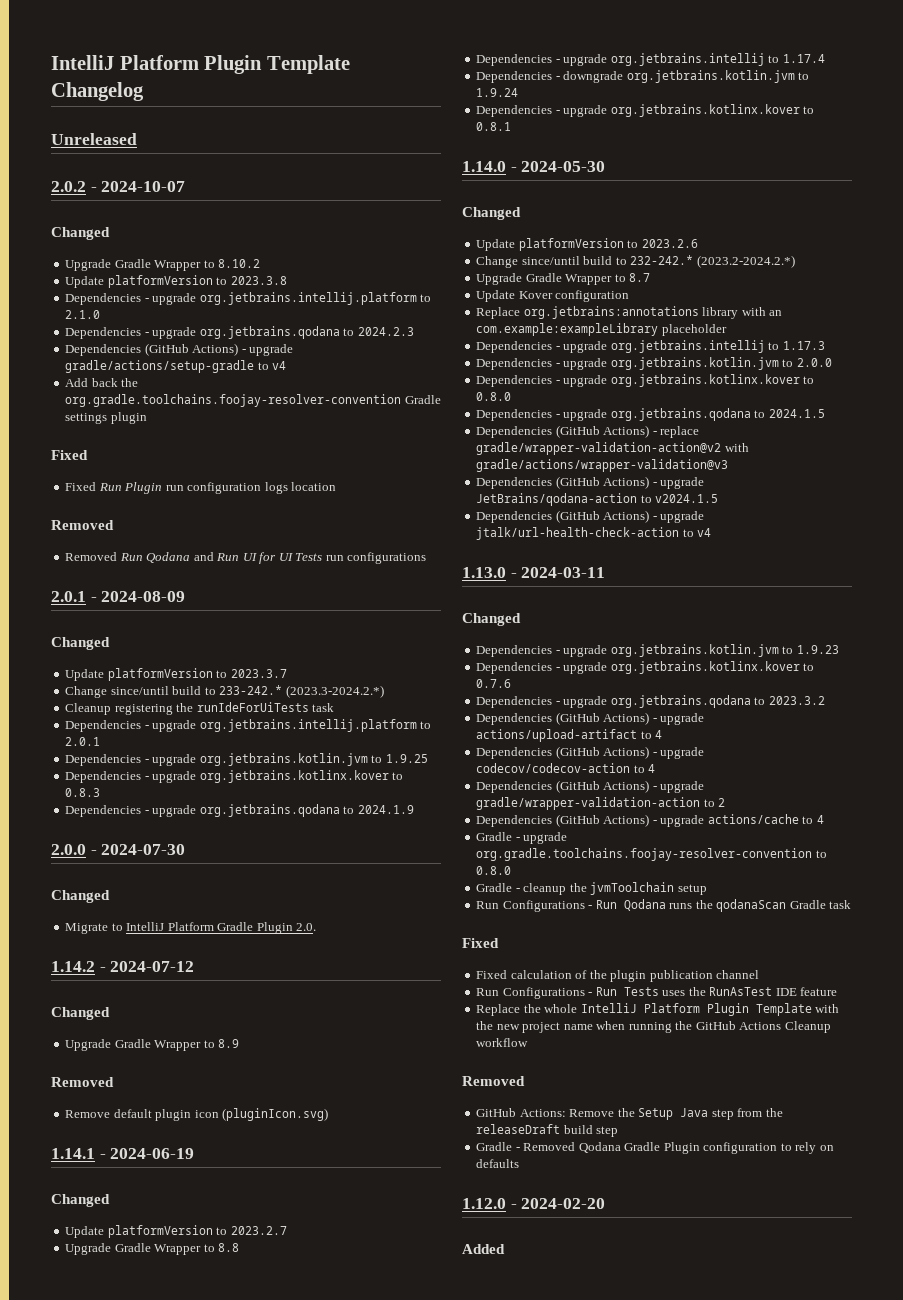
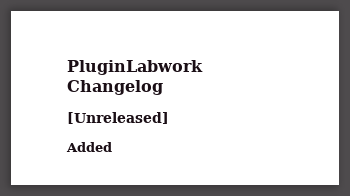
[51,55,350,74] [51,82,144,101] [51,133,137,145] [51,181,186,192] [51,227,110,240] [65,259,261,271] [65,275,287,288] [65,292,432,305] [65,310,101,319] [65,326,414,339] [65,343,294,356] [65,360,287,373] [65,378,139,387] [65,394,441,407] [65,412,147,424] [51,450,88,460] [65,482,337,494] [51,520,114,530] [65,552,427,564] [51,591,186,602] [51,637,110,650] [65,668,287,681] [65,685,384,698] [65,702,335,715] [65,719,432,732] [65,737,101,746] [65,753,428,766] [65,770,404,783] [65,788,101,797] [65,804,414,817] [51,844,186,855] [51,890,110,903] [65,922,317,934] [51,961,195,972] [51,1007,110,1020] [65,1039,240,1051] [51,1077,114,1087] [65,1108,329,1121] [51,1148,195,1159] [51,1194,110,1207] [65,1225,287,1238] [65,1243,240,1255] [476,53,825,66] [476,70,810,83] [476,88,519,97] [476,104,815,117] [476,122,512,131] [462,161,606,172] [462,207,521,220] [476,238,698,251] [476,255,795,268] [476,273,651,285] [476,290,630,302] [476,306,783,319] [476,323,727,336] [476,340,825,353] [476,357,832,370] [476,374,815,387] [476,392,512,401] [476,408,825,421] [476,425,700,438] [476,442,749,455] [476,459,729,472] [476,476,705,489] [476,493,719,506] [476,510,705,523] [476,527,712,540] [462,567,606,578] [462,613,521,626] [476,644,839,657] [476,661,815,674] [476,679,512,688] [476,695,825,708] [476,712,705,725] [476,729,663,742] [476,746,705,759] [476,763,656,773] [476,780,705,793] [476,797,726,810] [476,814,824,827] [476,832,568,844] [476,848,827,861] [476,866,512,875] [476,882,707,895] [476,899,852,912] [462,938,499,948] [476,970,760,982] [476,987,838,999] [476,1003,840,1016] [476,1021,831,1033] [476,1038,529,1047] [462,1076,525,1086] [476,1108,783,1120] [476,1124,619,1137] [476,1142,834,1154] [476,1159,520,1168] [462,1198,606,1209] IntelliJ Platform Plugin Template Changelog // Unreleased // 2.0.2 - 2024-10-07 // Changed // Upgrade Gradle Wrapper to 8.10.2 // Update platformVersion to 2023.3.8 // Dependencies - upgrade org.jetbrains.intellij.platform to 2.1.0 // Dependencies - upgrade org.jetbrains.qodana to 2024.2.3 // Dependencies (GitHub Actions) - upgrade gradle/actions/setup-gradle to v4 // Add back the org.gradle.toolchains.foojay-resolver-convention Gradle settings plugin // Fixed // Fixed Run Plugin run configuration logs location // Removed // Removed Run Qodana and Run UI for UI Tests run configurations // 2.0.1 - 2024-08-09 // Changed // Update platformVersion to 2023.3.7 // Change since/until build to 233-242.* (2023.3-2024.2.*) // Cleanup registering the runIdeForUiTests task // Dependencies - upgrade org.jetbrains.intellij.platform to 2.0.1 // Dependencies - upgrade org.jetbrains.kotlin.jvm to 1.9.25 // Dependencies - upgrade org.jetbrains.kotlinx.kover to 0.8.3 // Dependencies - upgrade org.jetbrains.qodana to 2024.1.9 // 2.0.0 - 2024-07-30 // Changed // Migrate to IntelliJ Platform Gradle Plugin 2.0. // 1.14.2 - 2024-07-12 // Changed // Upgrade Gradle Wrapper to 8.9 // Removed // Remove default plugin icon (pluginIcon.svg) // 1.14.1 - 2024-06-19 // Changed // Update platformVersion to 2023.2.7 // Upgrade Gradle Wrapper to 8.8 // Dependencies - upgrade org.jetbrains.intellij to 1.17.4 // Dependencies - downgrade org.jetbrains.kotlin.jvm to 1.9.24 // Dependencies - upgrade org.jetbrains.kotlinx.kover to 0.8.1 // 1.14.0 - 2024-05-30 // Changed // Update platformVersion to 2023.2.6 // Change since/until build to 232-242.* (2023.2-2024.2.*) // Upgrade Gradle Wrapper to 8.7 // Update Kover configuration // Replace org.jetbrains:annotations library with an com.example:exampleLibrary placeholder // Dependencies - upgrade org.jetbrains.intellij to 1.17.3 // Dependencies - upgrade org.jetbrains.kotlin.jvm to 2.0.0 // Dependencies - upgrade org.jetbrains.kotlinx.kover to 0.8.0 // Dependencies - upgrade org.jetbrains.qodana to 2024.1.5 // Dependencies (GitHub Actions) - replace gradle/wrapper-validation-action@v2 with gradle/actions/wrapper-validation@v3 // Dependencies (GitHub Actions) - upgrade JetBrains/qodana-action to v2024.1.5 // Dependencies (GitHub Actions) - upgrade jtalk/url-health-check-action to v4 // 1.13.0 - 2024-03-11 // Changed // Dependencies - upgrade org.jetbrains.kotlin.jvm to 1.9.23 // Dependencies - upgrade org.jetbrains.kotlinx.kover to 0.7.6 // Dependencies - upgrade org.jetbrains.qodana to 2023.3.2 // Dependencies (GitHub Actions) - upgrade actions/upload-artifact to 4 // Dependencies (GitHub Actions) - upgrade codecov/codecov-action to 4 // Dependencies (GitHub Actions) - upgrade gradle/wrapper-validation-action to 2 // Dependencies (GitHub Actions) - upgrade actions/cache to 4 // Gradle - upgrade org.gradle.toolchains.foojay-resolver-convention to 0.8.0 // Gradle - cleanup the jvmToolchain setup // Run Configurations - Run Qodana runs the qodanaScan Gradle task // Fixed // Fixed calculation of the plugin publication channel // Run Configurations - Run Tests uses the RunAsTest IDE feature // Replace the whole IntelliJ Platform Plugin Template with the new project name when running the GitHub Actions Cleanup workflow // Removed // GitHub Actions: Remove the Setup Java step from the releaseDraft build step // Gradle - Removed Qodana Gradle Plugin configuration to rely on defaults // 1.12.0 - 2024-02-20 -> [67,60,203,75] [67,80,163,95] [67,112,169,124] PluginLabwork Changelog // [Unreleased]

